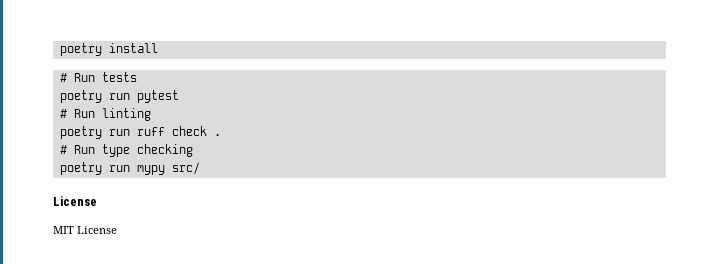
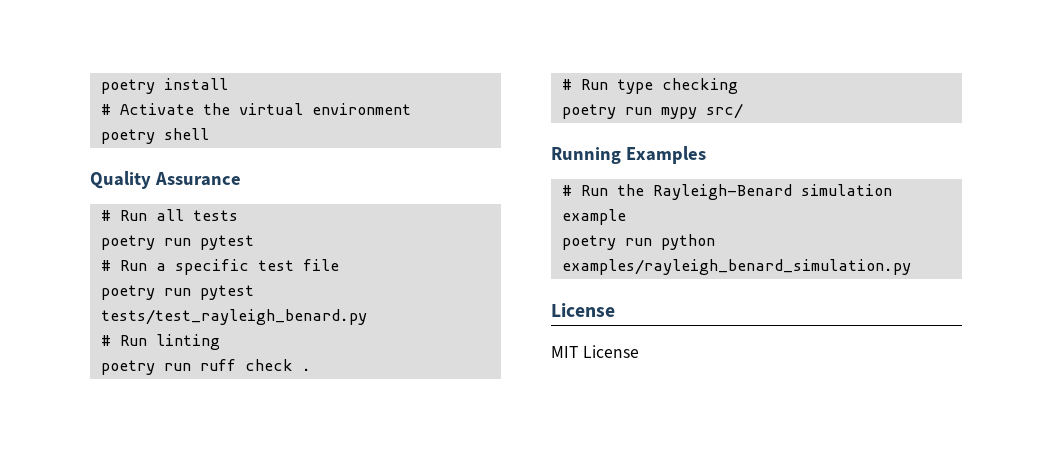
[59,73,95,82] // # Run -> [100,103,411,115] [100,128,209,144] [90,171,241,189] [100,209,184,221] // # Activate the virtual environment // poetry shell // Quality Assurance // # Run all
(179, 96) none -> [100,259,339,275] [100,285,254,300] [100,309,367,325] // # Run a specific test file // poetry run pytest tests/test_rayleigh_benard.py
(200, 168) none -> [551,146,706,164] [561,184,892,200] [561,209,626,225] [561,234,715,250] [561,259,911,275] // Running Examples // # Run the Rayleigh-Benard simulation example // poetry run python examples/rayleigh_benard_simulation.py

